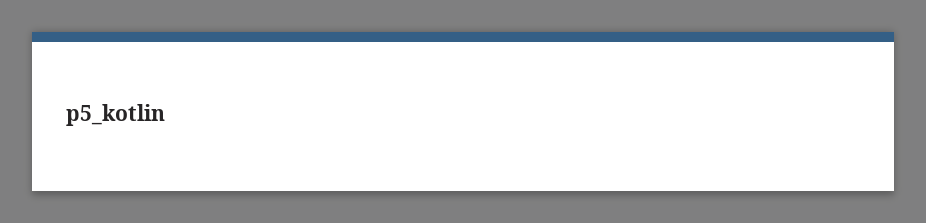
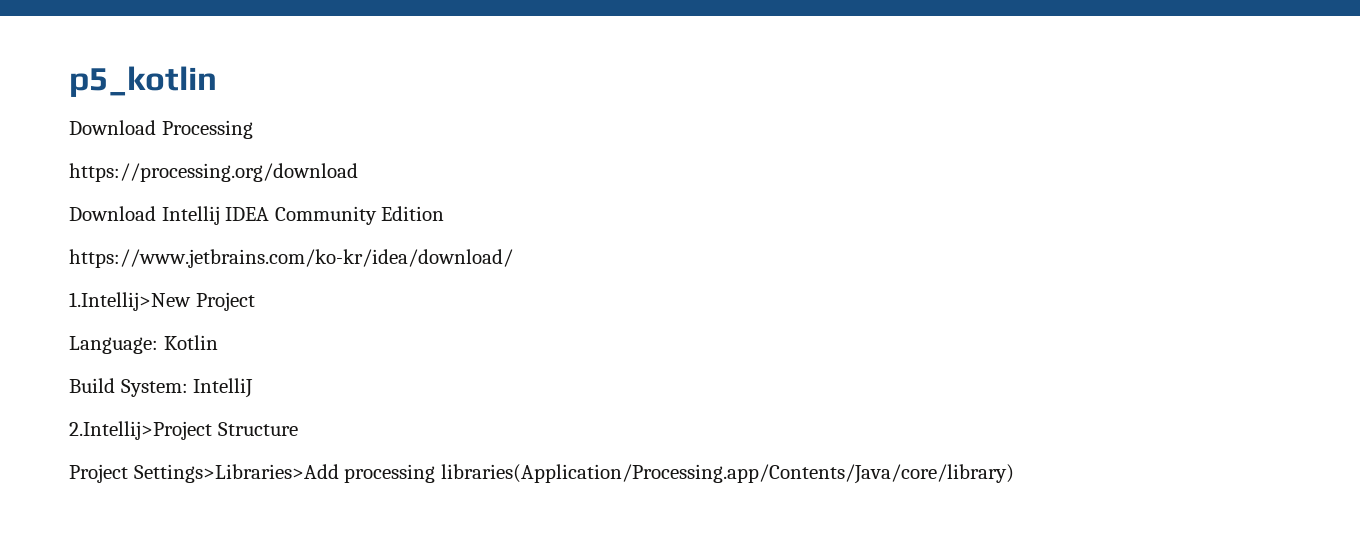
(165, 115) none -> [69,120,253,139] [69,163,358,182] [69,206,445,225] [69,249,513,268] [69,292,255,311] [69,335,218,354] [69,378,254,398] [69,421,298,440] [69,464,1014,484] // Download Processing // https://processing.org/download // Download Intellij IDEA Community Edition // https://www.jetbrains.com/ko-kr/idea/download/ // 1.Intellij>New Project // Language: Kotlin // Build System: IntelliJ // 2.Intellij>Project Structure // Project Settings>Libraries>Add processing libraries(Application/Processing.app/Contents/Java/core/library)

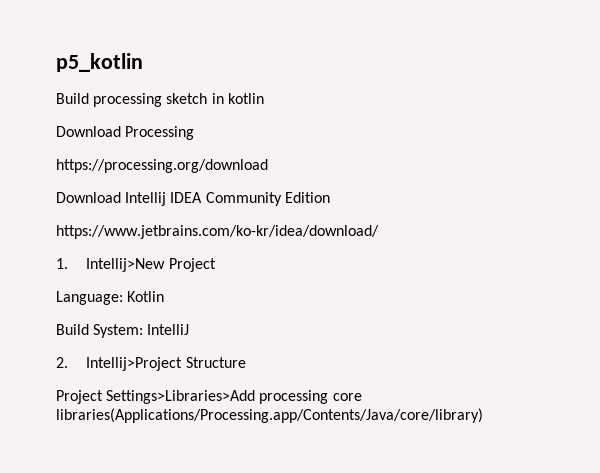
(217, 81) none -> [56,93,264,107] // Build processing sketch in kotlin
[69,292,191,311] 1.Intellij>New -> [56,258,166,272] 1. Intellij>New
[69,421,212,440] 2.Intellij>Project -> [56,357,183,371] 2. Intellij>Project
[440,464,1014,484] libraries(Application/Processing.app/Contents/Java/core/library) -> [332,393,362,401] [56,408,483,423] core libraries(Applications/Processing.app/Contents/Java/core/library)

